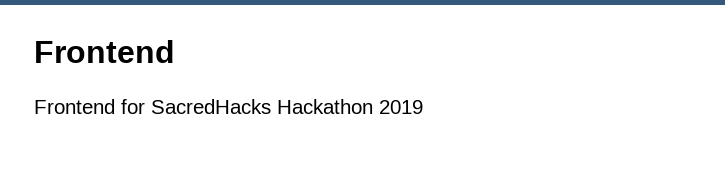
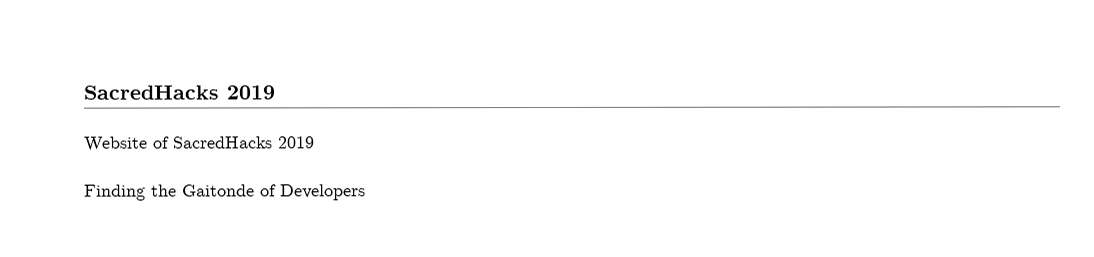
[34,40,175,63] [34,99,423,114] Frontend // Frontend for SacredHacks Hackathon 2019 -> [83,85,275,100] [84,136,315,152] [84,184,366,201] SacredHacks 2019 // Website of SacredHacks 2019 // Finding the Gaitonde of Developers

